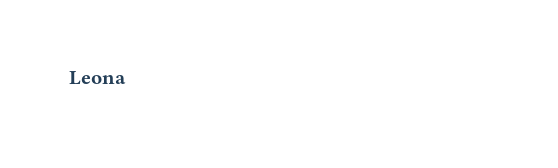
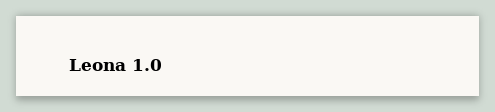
(126, 78) none -> [132,59,162,71] 1.0

